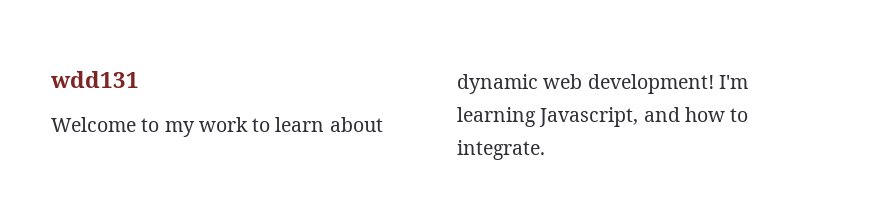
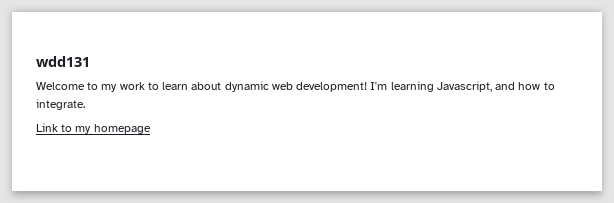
(545, 150) none -> [36,123,151,134] // Link to my homepage

